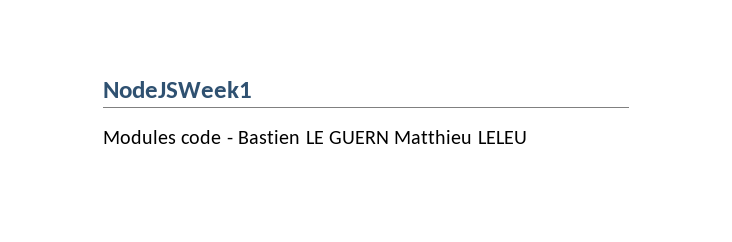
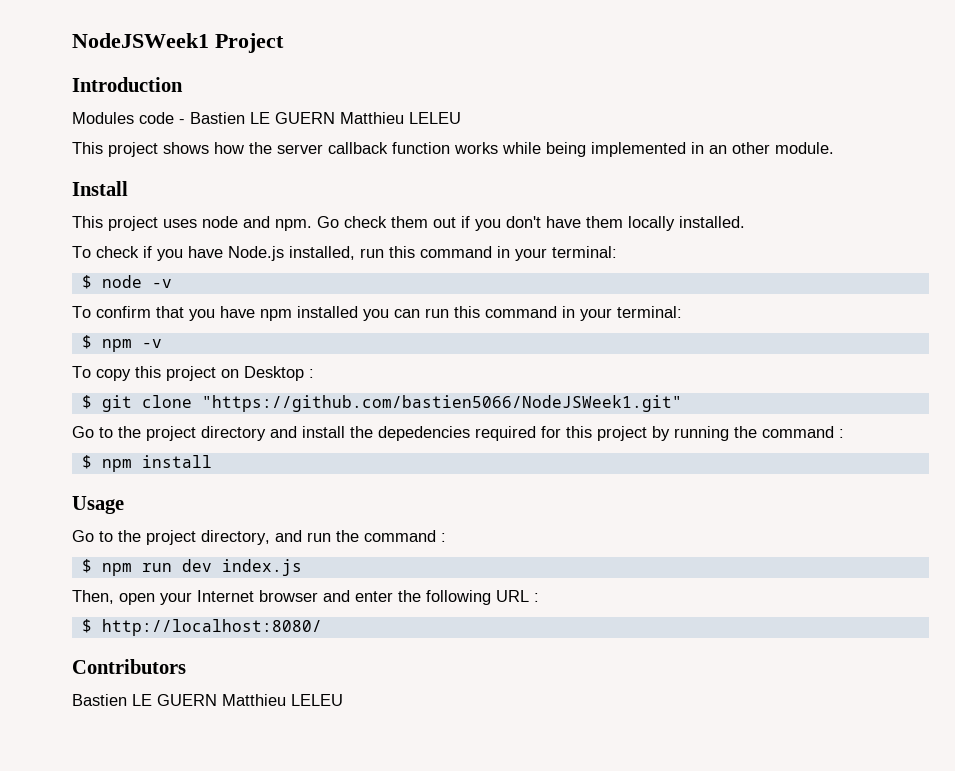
(252, 89) none -> [215,33,284,53] [72,77,183,92] Project // Introduction
(527, 137) none -> [72,142,834,157] [72,181,128,196] [72,216,745,231] [72,246,617,261] [81,275,172,289] [72,306,682,321] [81,335,162,352] [72,366,314,381] [81,395,682,412] [72,426,844,441] [81,455,212,472] [72,496,124,514] [72,530,446,545] [81,559,302,576] [72,590,539,605] [81,619,322,636] [72,659,186,674] [72,694,343,706] // This project shows how the server callback function works while being implemented in an other module. // Install // This project uses node and npm. Go check them out if you don't have them locally installed. // To check if you have Node.js installed, run this command in your terminal: // $ node -v // To confirm that you have npm installed you can run this command in your terminal: // $ npm -v // To copy this project on Desktop : // $ git clone "https://github.com/bastien5066/NodeJSWeek1.git" // Go to the project directory and install the depedencies required for this project by running the command : // $ npm install // Usage // Go to the project directory, and run the command : // $ npm run dev index.js // Then, open your Internet browser and enter the following URL : // $ http://localhost:8080/ // Contributors // Bastien LE GUERN Matthieu LELEU

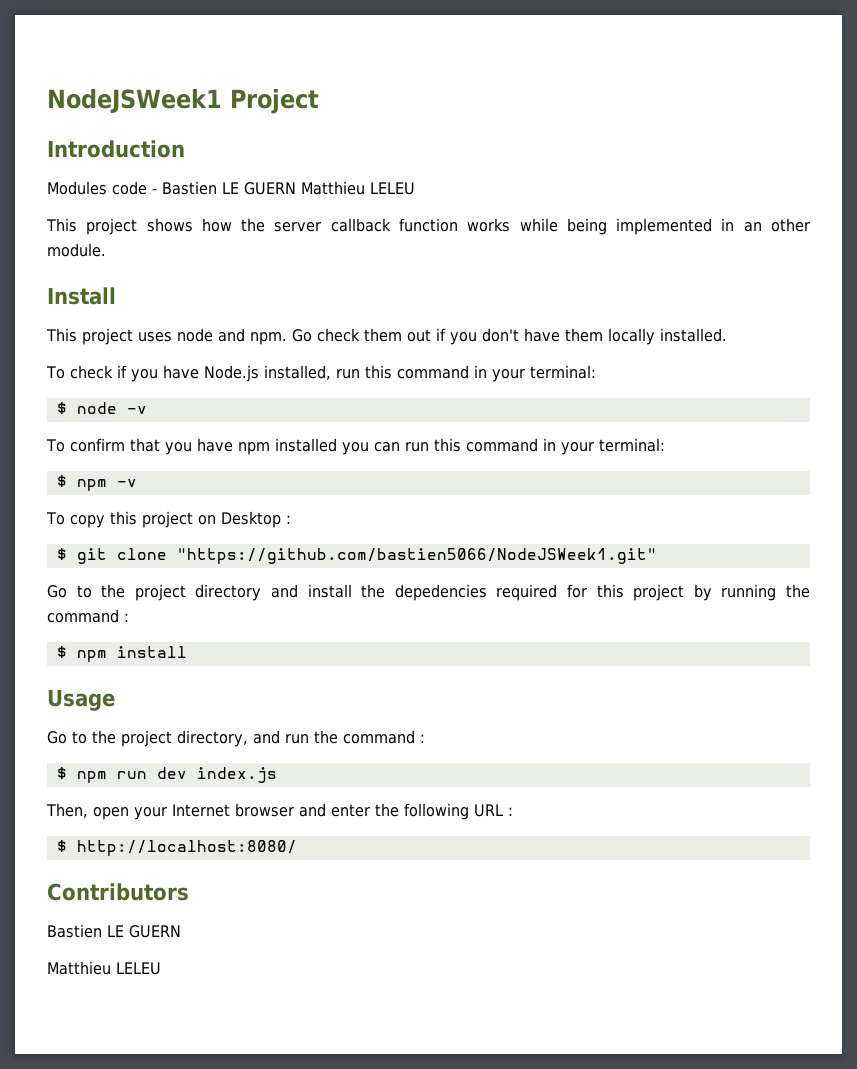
(217, 700) none -> (181, 931) //

